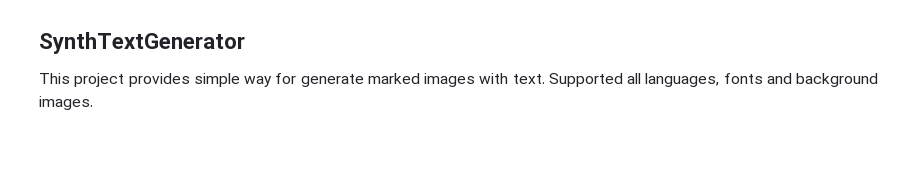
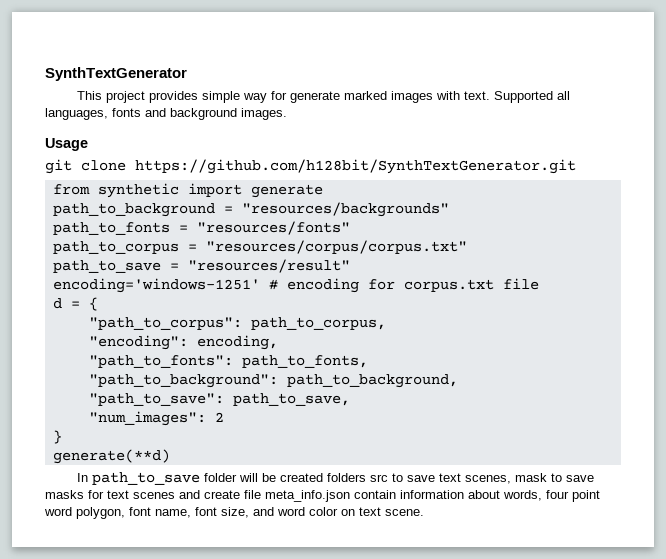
(93, 103) none -> [45,138,88,151] [45,159,576,174] [52,183,323,198] [52,202,449,217] [52,221,350,235] [52,240,467,254] [52,259,350,273] [52,278,539,293] [52,297,98,311] [88,317,386,330] [88,335,278,350] [88,355,368,368] [88,374,458,388] [88,393,350,406] [88,411,224,426] [52,430,62,444] [52,449,170,464] [77,472,595,485] [45,490,600,502] [44,507,424,519] // Usage // git clone https://github.com/h128bit/SynthTextGenerator.git // from synthetic import generate // path_to_background = "resources/backgrounds" // path_to_fonts = "resources/fonts" // path_to_corpus = "resources/corpus/corpus.txt" // path_to_save = "resources/result" // encoding='windows-1251' # encoding for corpus.txt file // d = { // "path_to_corpus": path_to_corpus, // "encoding": encoding, // "path_to_fonts": path_to_fonts, // "path_to_background": path_to_background, // "path_to_save": path_to_save, // "num_images": 2 // } // generate(**d) // In path_to_save folder will be created folders src to save text scenes, mask to save masks for text scenes and create file meta_info.json contain information about words, four point word polygon, font name, font size, and word color on text scene.

